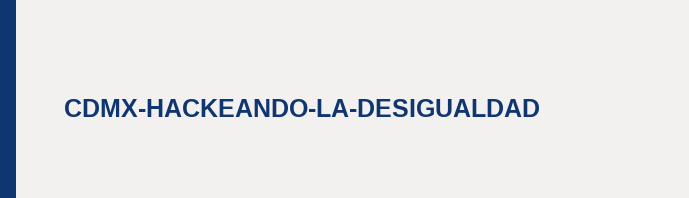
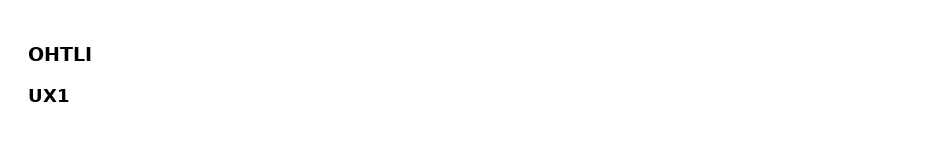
[64,99,540,117] CDMX-HACKEANDO-LA-DESIGUALDAD -> [28,47,92,61] [28,89,70,102] OHTLI // UX1

